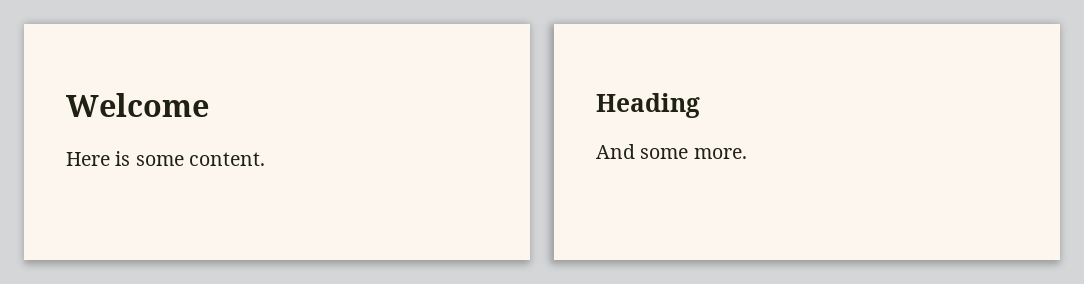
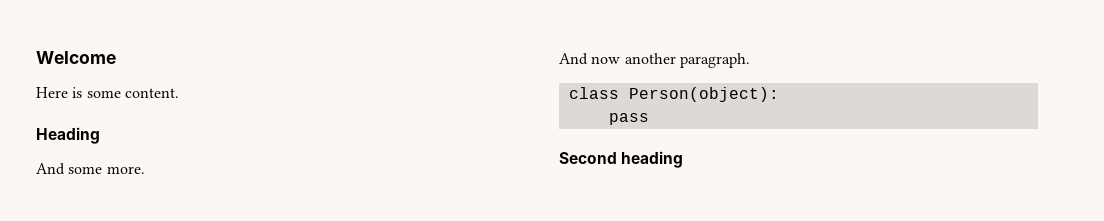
(747, 153) none -> [559,53,750,68] [568,87,779,102] [608,113,649,125] [559,151,684,168] // And now another paragraph. // class Person(object): // pass // Second heading

